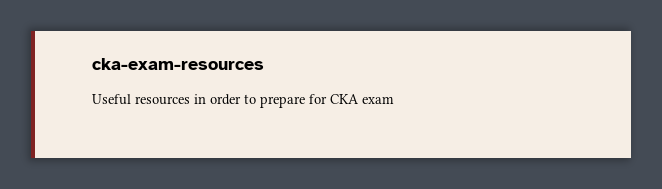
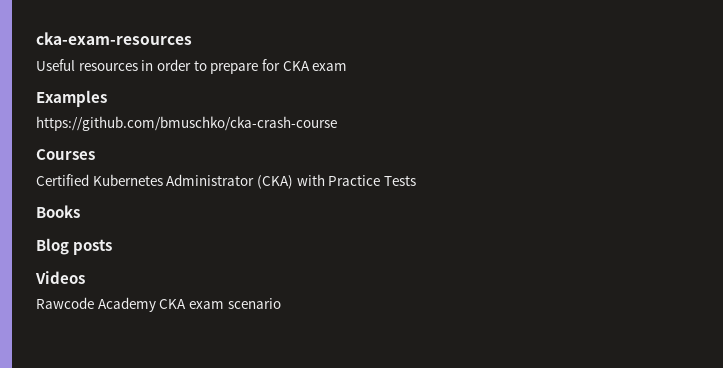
(394, 100) none -> [36,90,107,107] [36,116,337,131] [36,149,95,160] [36,174,416,189] [36,205,80,218] [36,238,113,255] [35,271,85,284] [36,297,281,312] // Examples // https://github.com/bmuschko/cka-crash-course // Courses // Certified Kubernetes Administrator (CKA) with Practice Tests // Books // Blog posts // Videos // Rawcode Academy CKA exam scenario

